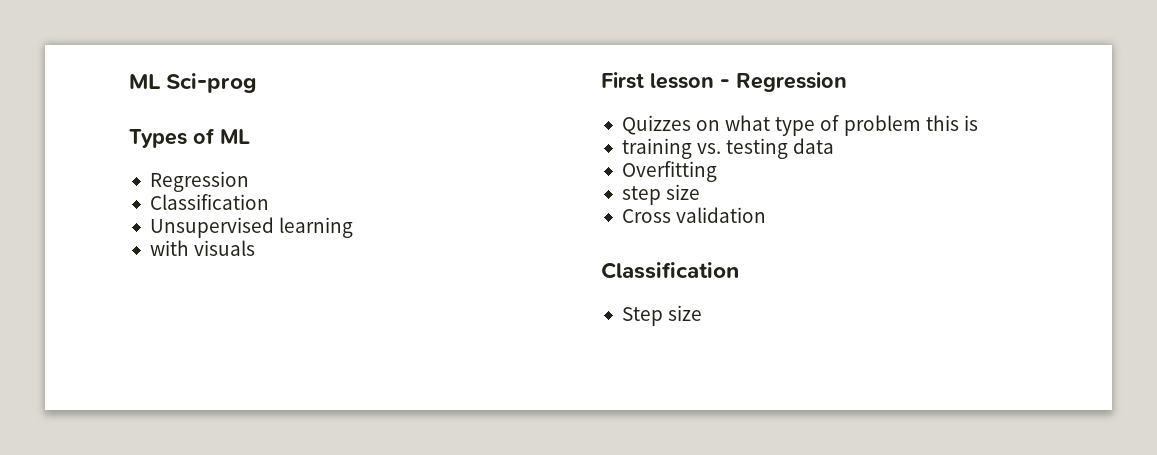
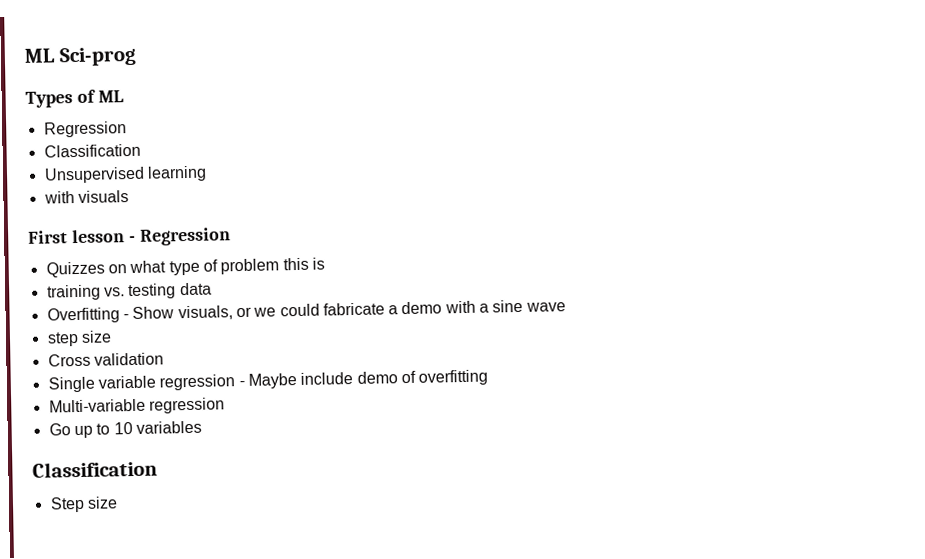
[621,184,701,205] [621,207,767,223] // step size // Cross validation -> [122,299,566,321] [46,330,112,347] [47,352,164,367] [47,369,489,393] [48,397,225,414] [48,420,202,439] - Show visuals, or we could fabricate a demo with a sine wave // step size // Cross validation // Single variable regression - Maybe include demo of overfitting // Multi-variable regression // Go up to 10 variables

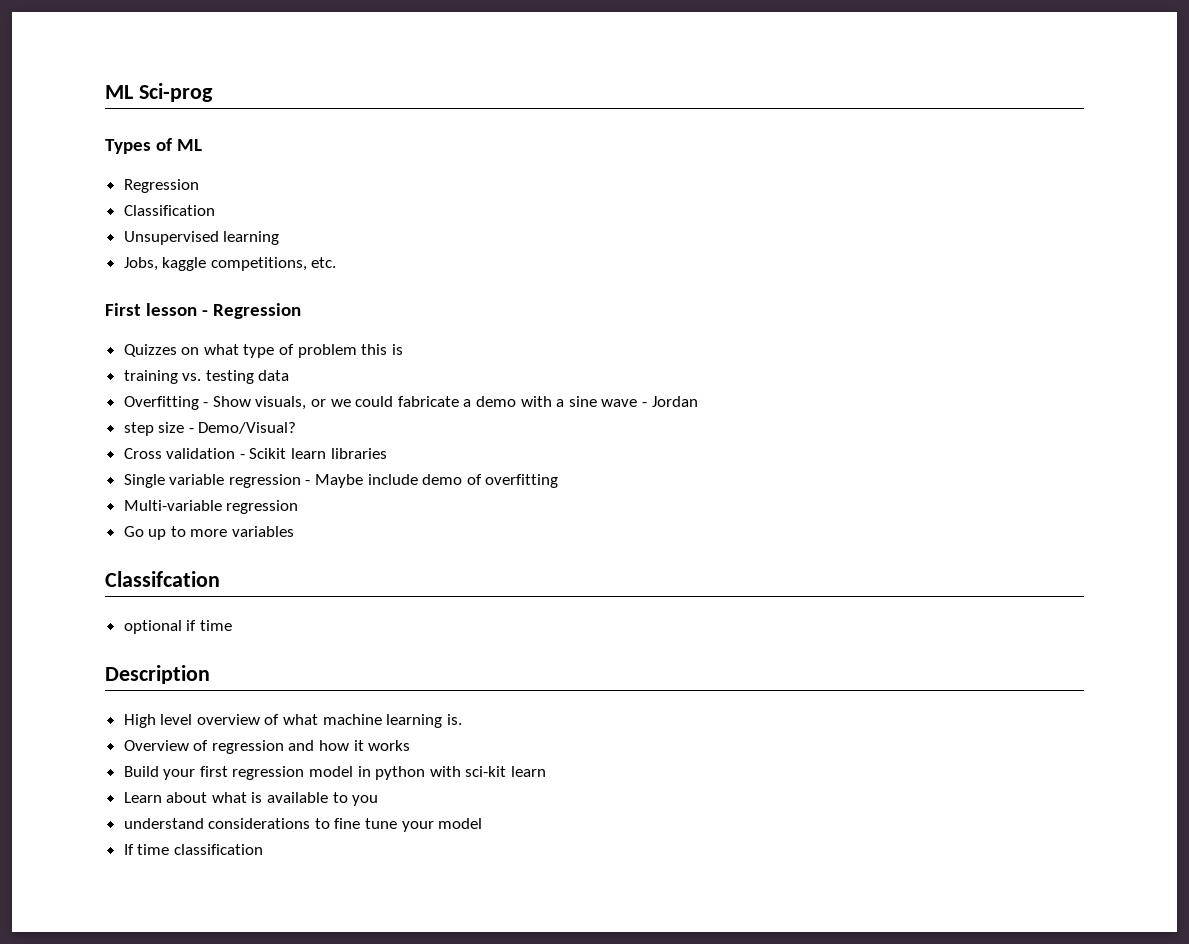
[43,190,129,204] with visuals -> [123,257,337,271] Jobs, kaggle competitions, etc.
(566, 307) none -> [641,396,698,407] - Jordan
(112, 336) none -> [188,422,297,434] - Demo/Visual?
(164, 359) none -> [239,448,387,459] - Scikit learn libraries
[113,422,133,435] 10 -> [190,529,228,537] more
[32,460,158,478] [49,496,118,513] Classification // Step size -> [105,571,220,587] [123,620,232,634] [105,665,210,684] [123,714,462,728] [123,740,411,754] [123,766,547,780] [123,792,379,806] [123,818,483,832] [123,844,263,855] Classifcation // optional if time // Description // High level overview of what machine learning is. // Overview of regression and how it works // Build your first regression model in python with sci-kit learn // Learn about what is available to you // understand considerations to fine tune your model // If time classification

